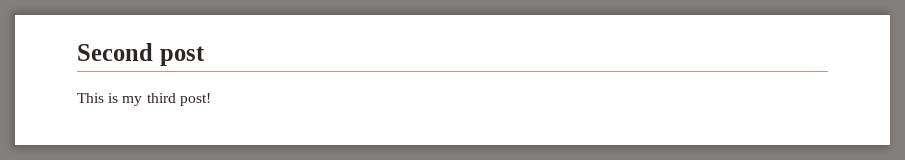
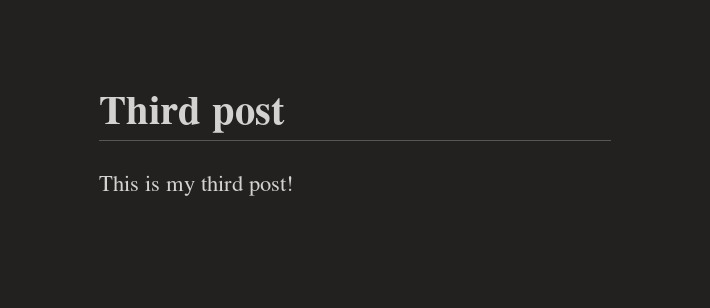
[77,43,153,61] Second -> [99,96,201,125] Third

